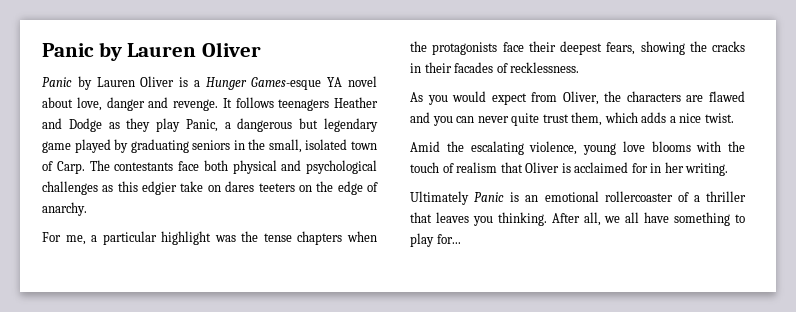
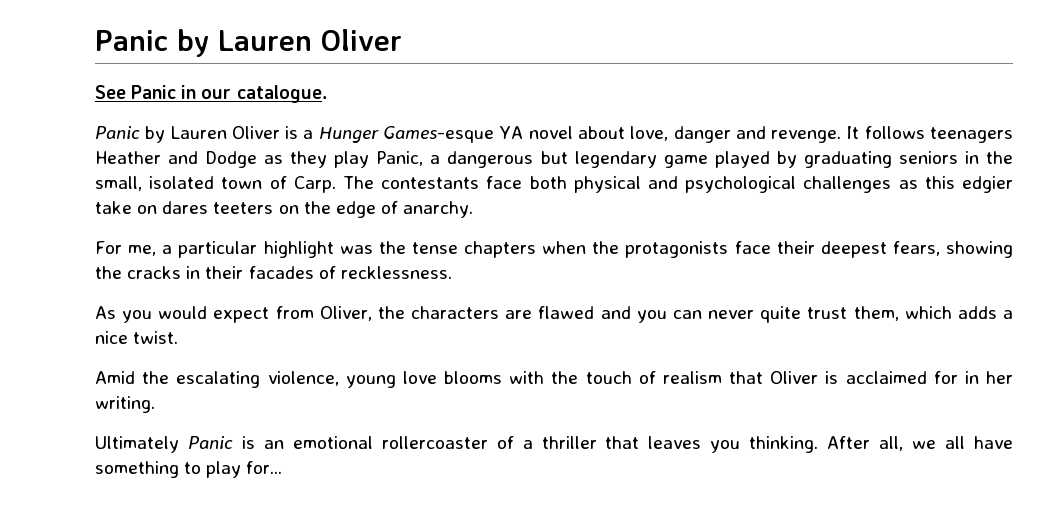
[42,42,261,61] Panic by Lauren Oliver -> [95,29,402,57] [95,85,327,103] Panic by Lauren Oliver // See Panic in our catalogue.

